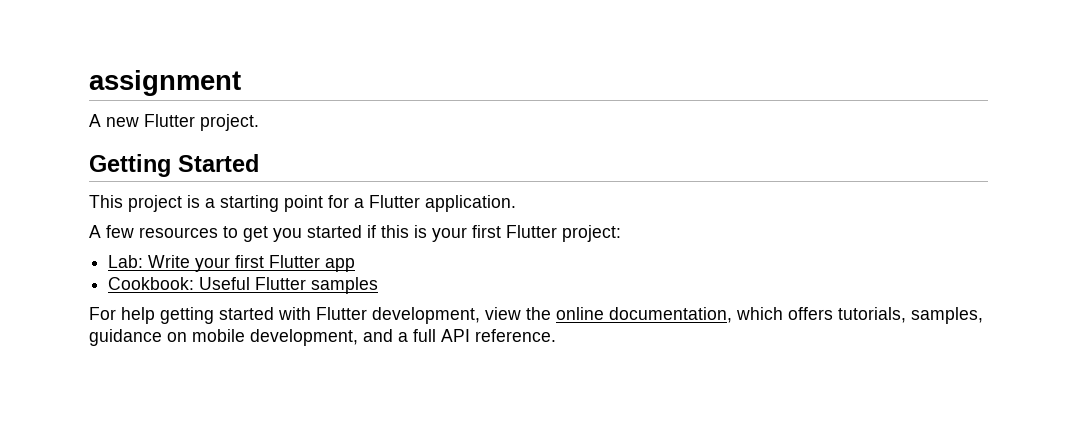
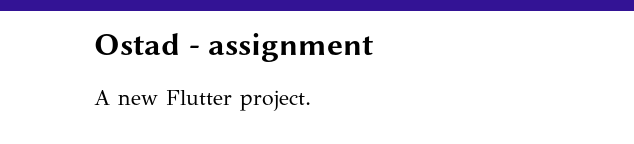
(89, 83) none -> [94,33,200,55] Ostad -
[89,154,259,177] [89,195,516,212] [89,225,621,242] [108,255,356,272] [108,277,379,294] [89,307,983,324] [89,329,556,346] // Getting Started // This project is a starting point for a Flutter application. // A few resources to get you started if this is your first Flutter project: // Lab: Write your first Flutter app // Cookbook: Useful Flutter samples // For help getting started with Flutter development, view the online documentation, which offers tutorials, samples, guidance on mobile development, and a full API reference. -> (311, 100) none

